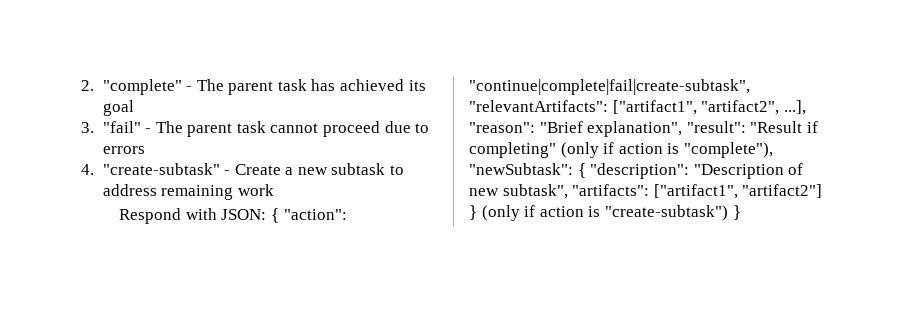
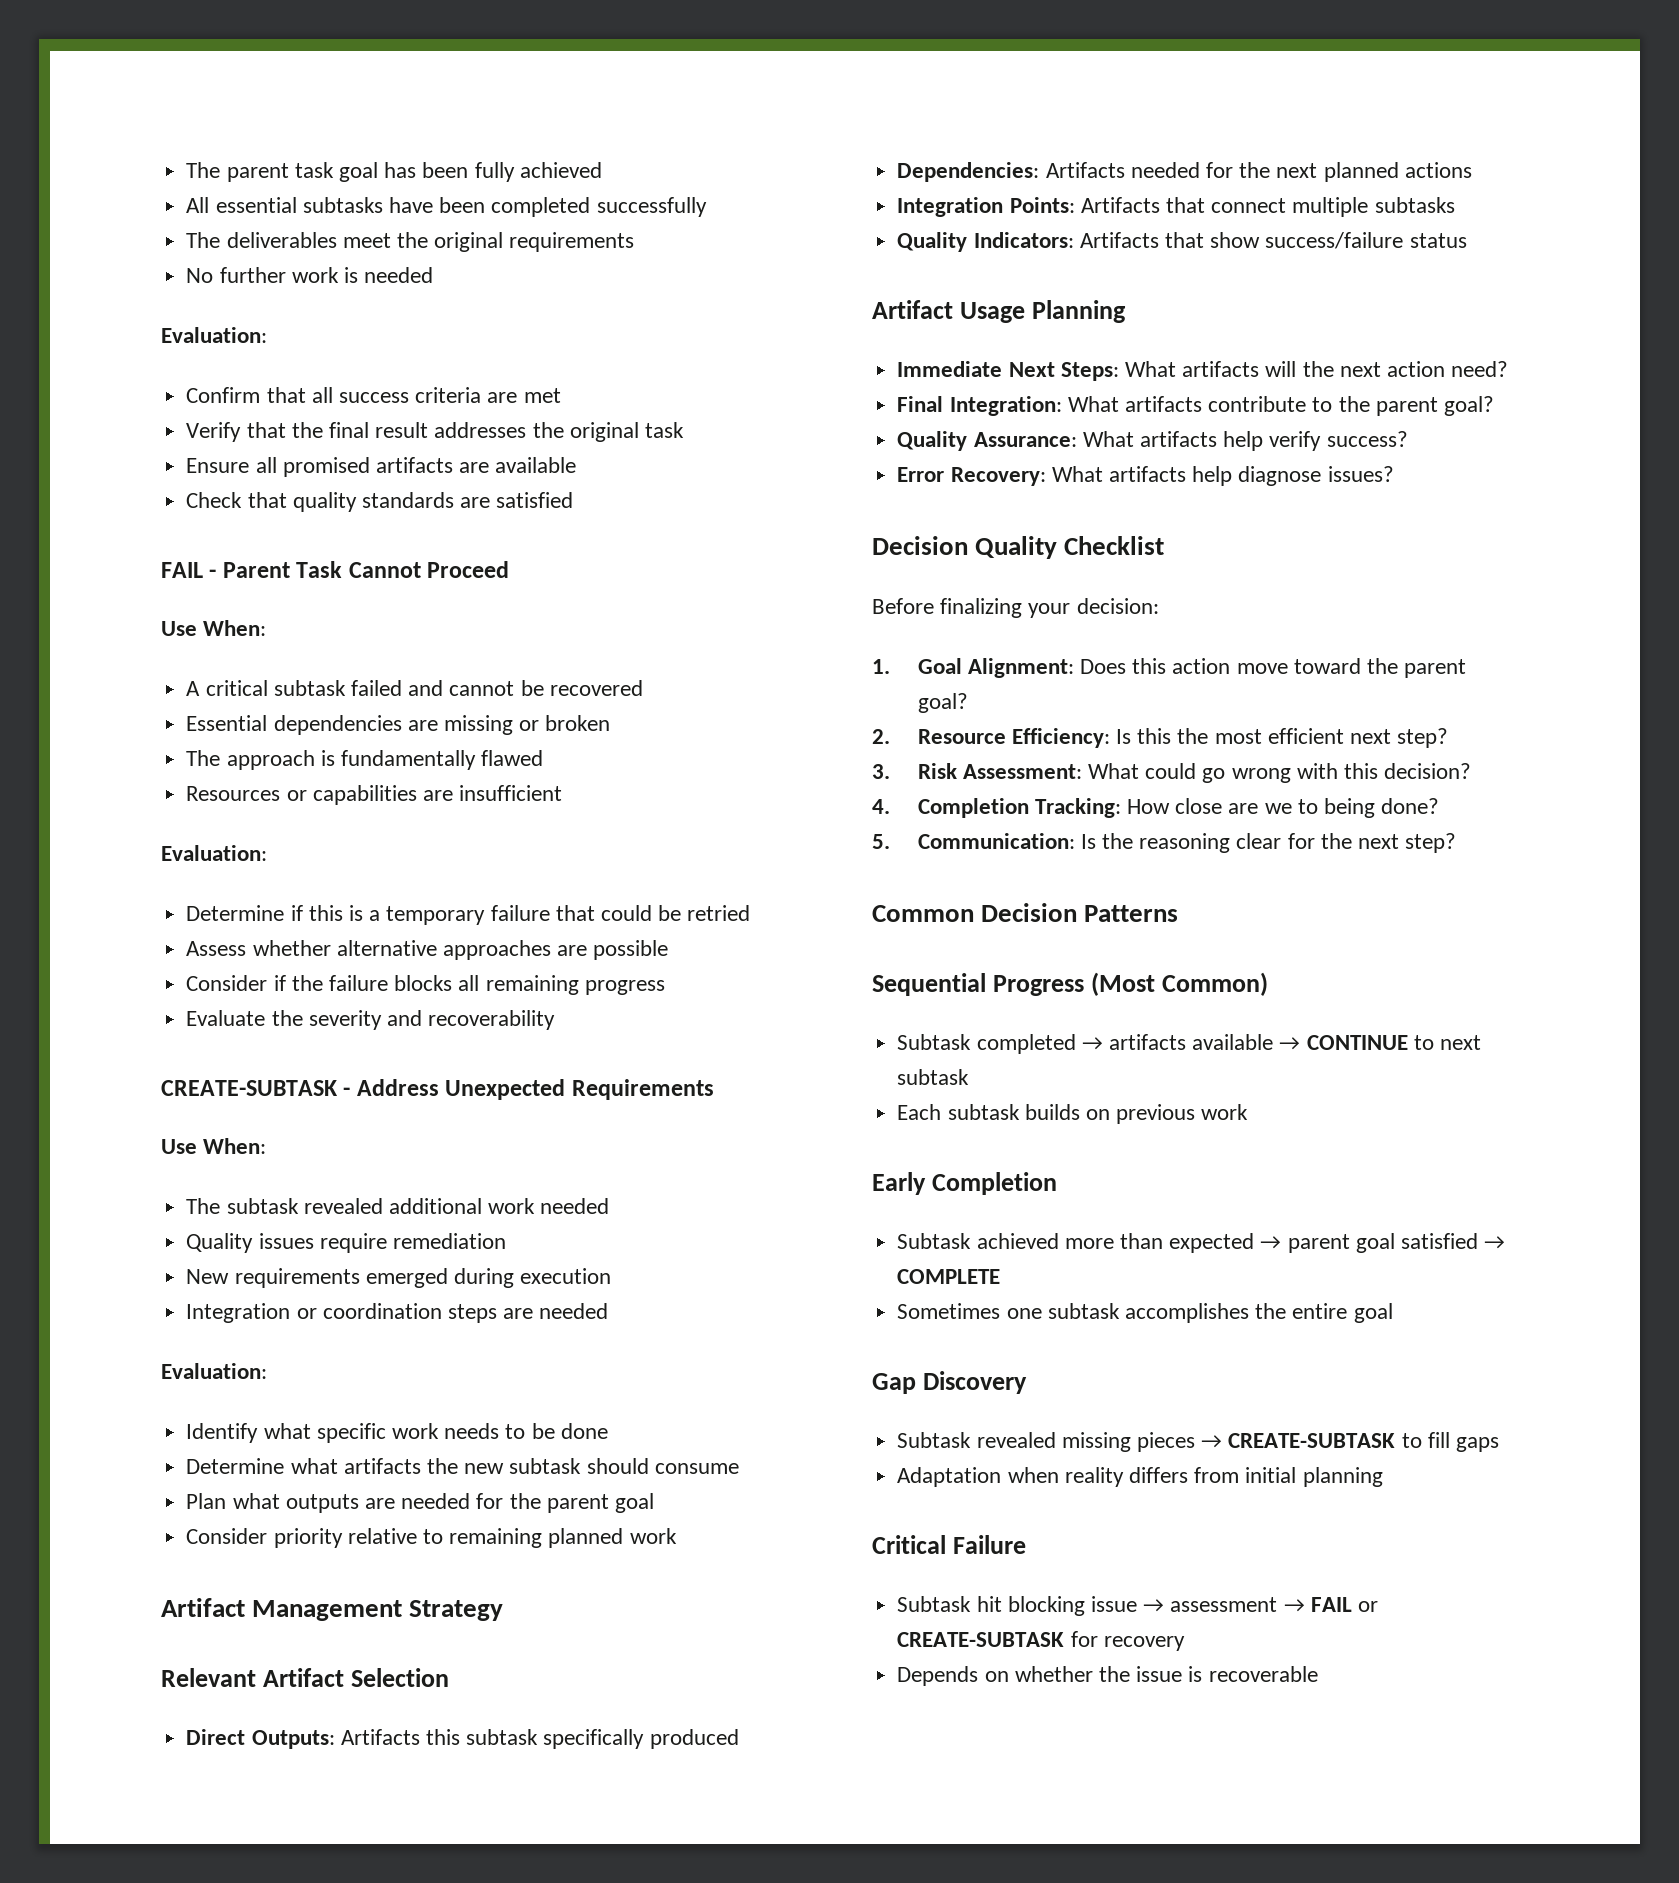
[81,79,426,95] [102,100,134,116] [81,121,430,137] [102,146,145,154] [81,163,405,175] [102,184,274,200] [119,208,347,224] [469,79,750,95] [469,100,806,115] [469,121,818,137] [469,142,773,158] [469,163,804,179] [469,184,823,199] [469,205,741,221] 2. "complete" - The parent task has achieved its goal // 3. "fail" - The parent task cannot proceed due to errors // 4. "create-subtask" - Create a new subtask to address remaining work // Respond with JSON: { "action": "continue|complete|fail|create-subtask", "relevantArtifacts": ["artifact1", "artifact2", ...], "reason": "Brief explanation", "result": "Result if completing" (only if action is "complete"), "newSubtask": { "description": "Description of new subtask", "artifacts": ["artifact1", "artifact2"] } (only if action is "create-subtask") } -> [186,162,602,182] [186,197,707,217] [186,232,635,252] [186,267,434,283] [161,327,267,343] [186,387,561,403] [186,422,684,442] [186,457,577,477] [186,492,574,512] [161,561,510,578] [161,620,267,636] [186,680,643,696] [186,715,611,735] [186,750,544,770] [186,785,563,805] [161,845,267,861] [186,905,751,925] [186,940,669,960] [186,975,665,995] [186,1010,556,1030] [161,1079,714,1100] [161,1138,267,1154] [186,1198,610,1214] [186,1233,506,1253] [186,1268,612,1288] [186,1303,609,1323] [161,1363,267,1379] [186,1423,608,1443] [186,1458,739,1474] [186,1493,654,1513] [186,1528,677,1548] [161,1598,504,1621] [161,1668,449,1687] [186,1729,739,1749] [897,162,1472,182] [897,197,1455,217] [897,232,1467,252] [872,300,1126,323] [897,361,1509,381] [897,396,1494,416] [897,431,1408,451] [897,466,1394,486] [872,536,1165,559] [872,598,1159,618] [872,658,1467,678] [917,693,968,713] [872,728,1449,748] [872,763,1472,783] [872,798,1440,818] [872,833,1457,853] [872,903,1179,922] [872,972,1268,996] [897,1034,1481,1054] [897,1069,970,1085] [897,1104,1249,1124] [872,1172,1057,1195] [897,1233,1506,1253] [897,1269,1001,1284] [897,1303,1393,1323] [872,1371,1027,1394] [897,1432,1499,1452] [897,1467,1383,1487] [872,1535,1026,1554] [897,1596,1378,1616] [897,1631,1185,1651] [897,1666,1318,1686] The parent task goal has been fully achieved // All essential subtasks have been completed successfully // The deliverables meet the original requirements // No further work is needed // Evaluation: // Confirm that all success criteria are met // Verify that the final result addresses the original task // Ensure all promised artifacts are available // Check that quality standards are satisfied // FAIL - Parent Task Cannot Proceed // Use When: // A critical subtask failed and cannot be recovered // Essential dependencies are missing or broken // The approach is fundamentally flawed // Resources or capabilities are insufficient // Evaluation: // Determine if this is a temporary failure that could be retried // Assess whether alternative approaches are possible // Consider if the failure blocks all remaining progress // Evaluate the severity and recoverability // CREATE-SUBTASK - Address Unexpected Requirements // Use When: // The subtask revealed additional work needed // Quality issues require remediation // New requirements emerged during execution // Integration or coordination steps are needed // Evaluation: // Identify what specific work needs to be done // Determine what artifacts the new subtask should consume // Plan what outputs are needed for the parent goal // Consider priority relative to remaining planned work // Artifact Management Strategy // Relevant Artifact Selection // Direct Outputs: Artifacts this subtask specifically produced // Dependencies: Artifacts needed for the next planned actions // Integration Points: Artifacts that connect multiple subtasks // Quality Indicators: Artifacts that show success/failure status // Artifact Usage Planning // Immediate Next Steps: What artifacts will the next action need? // Final Integration: What artifacts contribute to the parent goal? // Quality Assurance: What artifacts help verify success? // Error Recovery: What artifacts help diagnose issues? // Decision Quality Checklist // Before finalizing your decision: // 1. Goal Alignment: Does this action move toward the parent goal? // 2. Resource Efficiency: Is this the most efficient next step? // 3. Risk Assessment: What could go wrong with this decision? // 4. Completion Tracking: How close are we to being done? // 5. Communication: Is the reasoning clear for the next step? // Common Decision Patterns // Sequential Progress (Most Common) // Subtask completed → artifacts available → CONTINUE to next subtask // Each subtask builds on previous work // Early Completion // Subtask achieved more than expected → parent goal satisfied → COMPLETE // Sometimes one subtask accomplishes the entire goal // Gap Discovery // Subtask revealed missing pieces → CREATE-SUBTASK to fill gaps // Adaptation when reality differs from initial planning // Critical Failure // Subtask hit blocking issue → assessment → FAIL or CREATE-SUBTASK for recovery // Depends on whether the issue is recoverable

